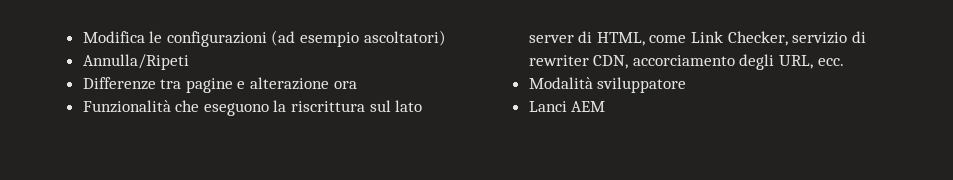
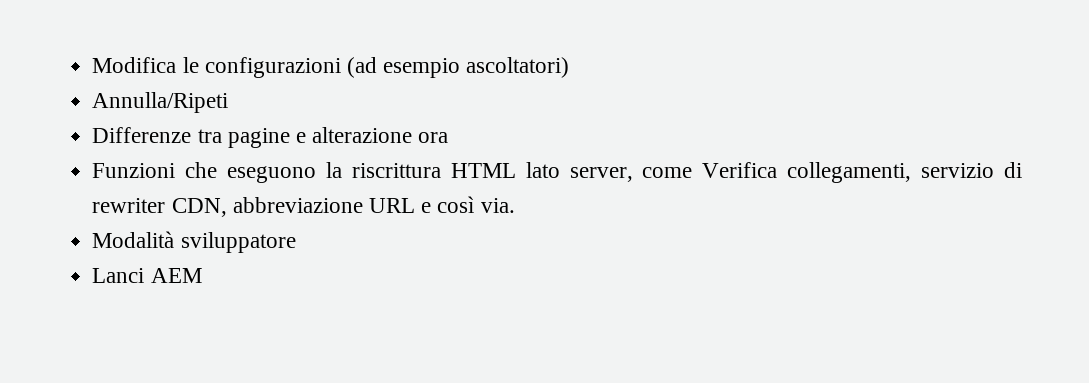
[82,100,171,113] Funzionalità -> [92,163,176,178] Funzioni
[369,100,423,112] [528,31,866,46] [528,54,844,70] sul lato server di HTML, come Link Checker, servizio di rewriter CDN, accorciamento degli URL, ecc. -> [450,162,1022,183] [92,196,515,217] HTML lato server, come Verifica collegamenti, servizio di rewriter CDN, abbreviazione URL e così via.

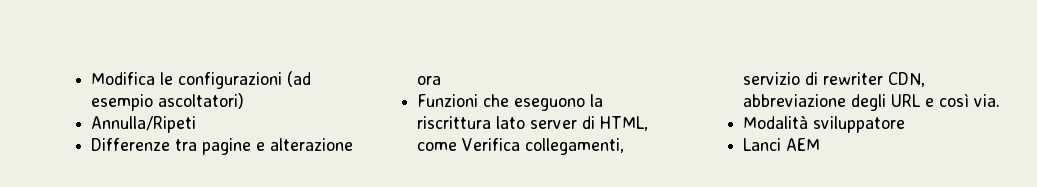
[450,162,633,182] HTML lato server, -> [496,116,649,131] lato server di HTML,
(363, 205) none -> [851,94,887,111] degli

